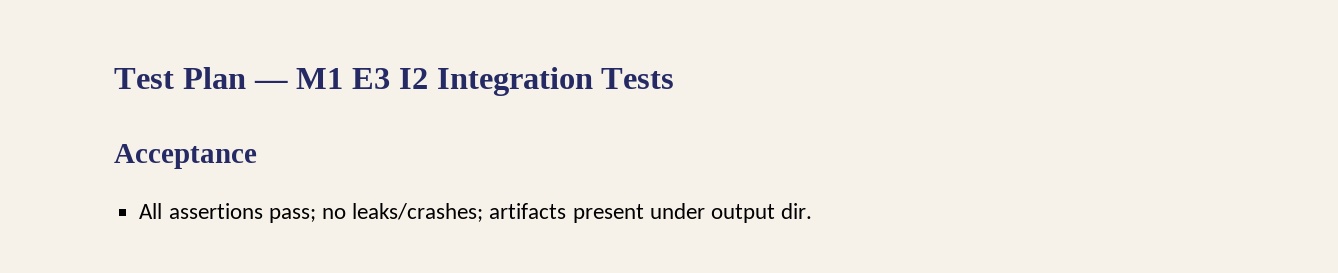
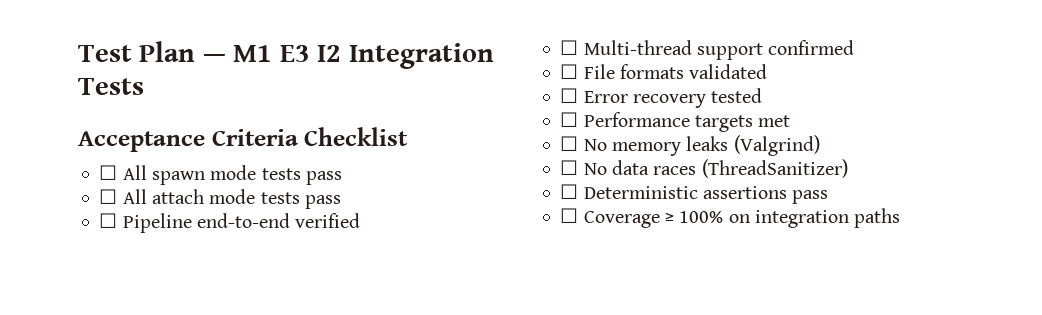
[139,203,813,223] // All assertions pass; no leaks/crashes; artifacts present under output dir. -> [211,127,409,146] [99,165,342,185] [99,189,341,209] [99,213,361,233] [560,40,855,60] [560,64,768,79] [560,88,763,108] [560,112,791,132] [560,135,820,156] [560,159,848,178] [560,184,829,204] [560,208,901,228] Criteria Checklist // ☐ All spawn mode tests pass // ☐ All attach mode tests pass // ☐ Pipeline end-to-end verified // ☐ Multi-thread support confirmed // ☐ File formats validated // ☐ Error recovery tested // ☐ Performance targets met // ☐ No memory leaks (Valgrind) // ☐ No data races (ThreadSanitizer) // ☐ Deterministic assertions pass // ☐ Coverage ≥ 100% on integration paths

